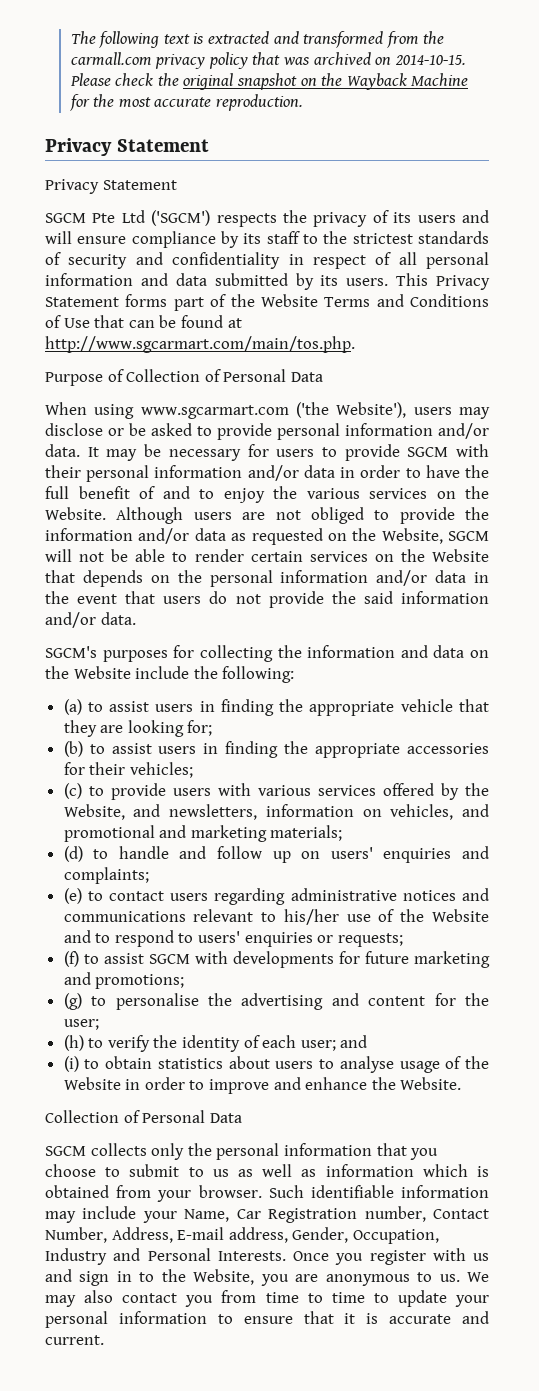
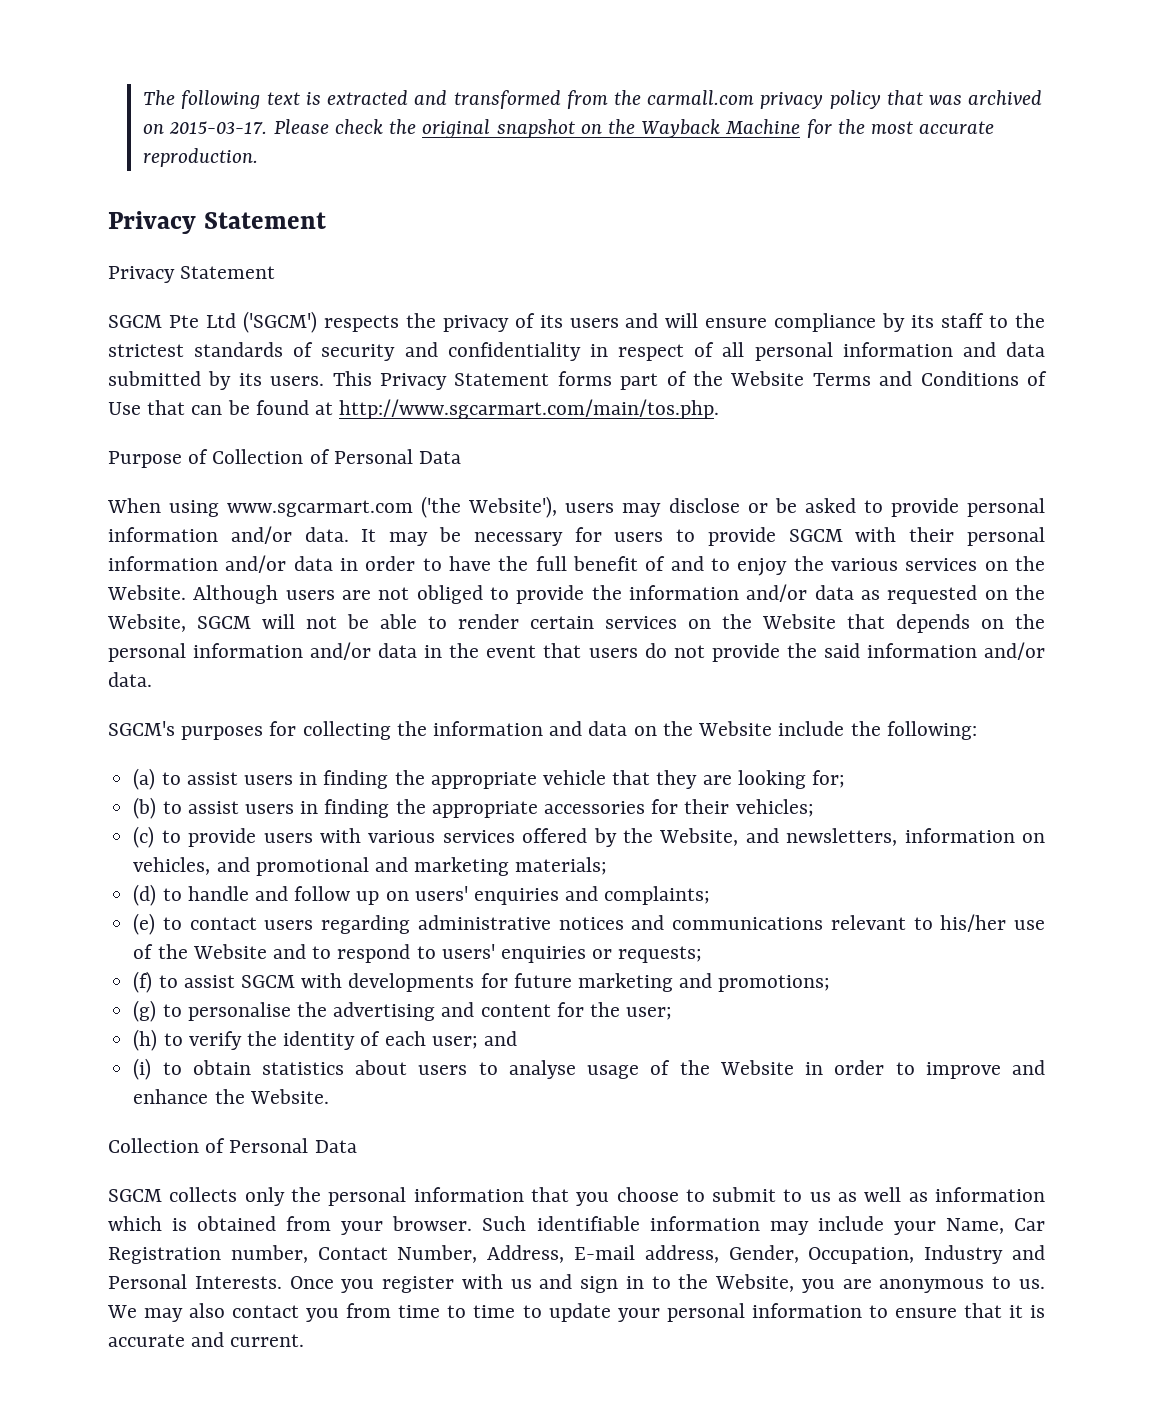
[394,55,466,65] 2014-10-15. -> [169,121,268,134] 2015-03-17.

